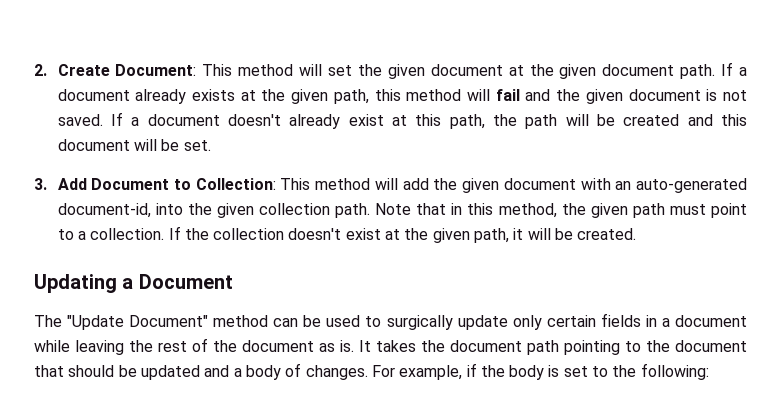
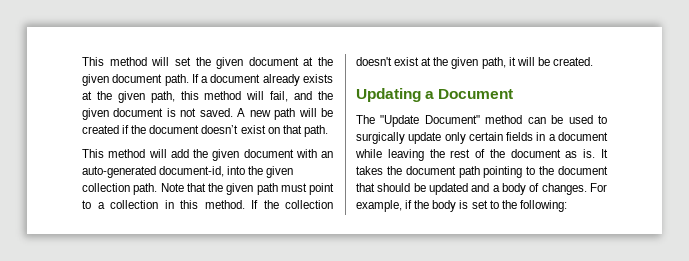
[34,64,197,76] 2. Create Document: -> (82, 61) none
[495,89,520,101] fail -> [270,91,289,102] fail,
[110,112,748,129] [57,139,211,151] [34,178,276,190] If a document doesn't already exist at this path, the path will be created and this document will be set. // 3. Add Document to Collection: -> [237,108,334,120] [82,125,328,137] A new path will be created if the document doesn’t exist on that path. //
[451,203,557,218] in this method, -> (206, 187) none
[90,228,165,240] collection. -> [110,200,245,209] collection in this method.

